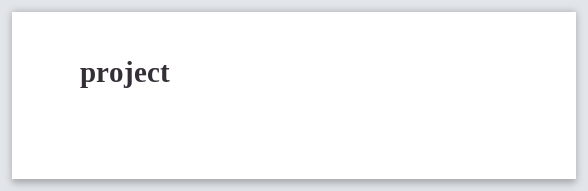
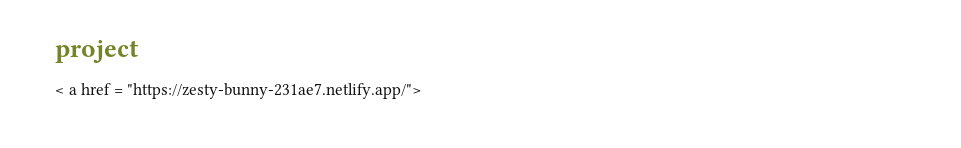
(170, 74) none -> [55,83,422,99] // < a href = "https://zesty-bunny-231ae7.netlify.app/">

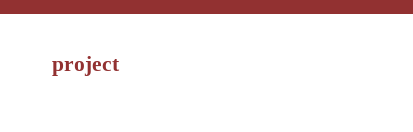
[55,83,422,99] // < a href = "https://zesty-bunny-231ae7.netlify.app/"> -> (120, 66) none

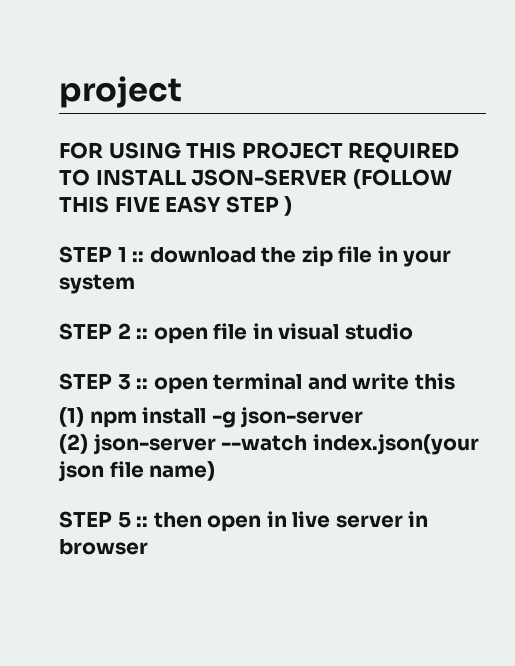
(120, 66) none -> [59,142,460,163] [59,169,452,189] [59,196,293,216] [59,246,452,267] [59,274,135,294] [59,323,413,344] [59,373,455,394] [59,407,364,428] [59,434,479,455] [59,461,216,482] [59,511,429,532] [59,539,148,555] // FOR USING THIS PROJECT REQUIRED TO INSTALL JSON-SERVER (FOLLOW THIS FIVE EASY STEP ) // STEP 1 :: download the zip file in your system // STEP 2 :: open file in visual studio // STEP 3 :: open terminal and write this // (1) npm install -g json-server // (2) json-server --watch index.json(your json file name) // STEP 5 :: then open in live server in browser

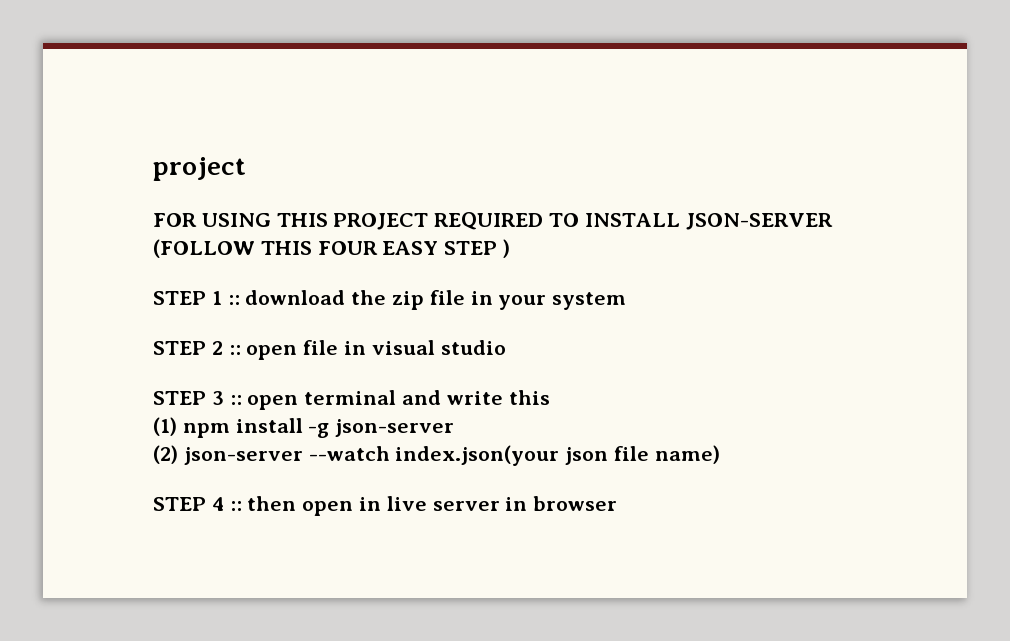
[114,197,160,212] FIVE -> [317,241,378,255] FOUR
[117,512,131,528] 5 -> [211,497,224,511] 4

